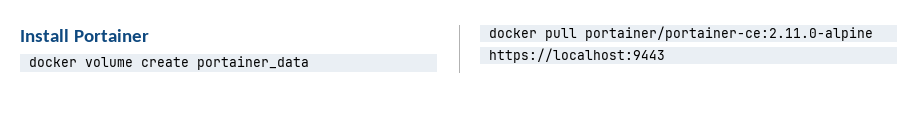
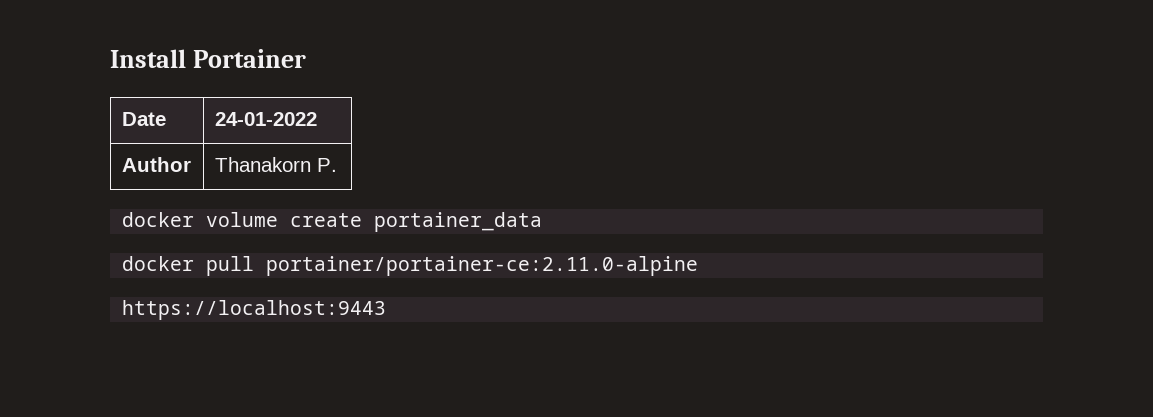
(149, 35) none -> [121,112,166,126] [214,112,317,126] [121,157,191,172] [214,157,337,172] // Date | 24-01-2022 // Author | Thanakorn P.

